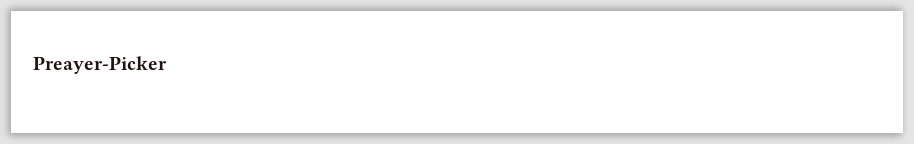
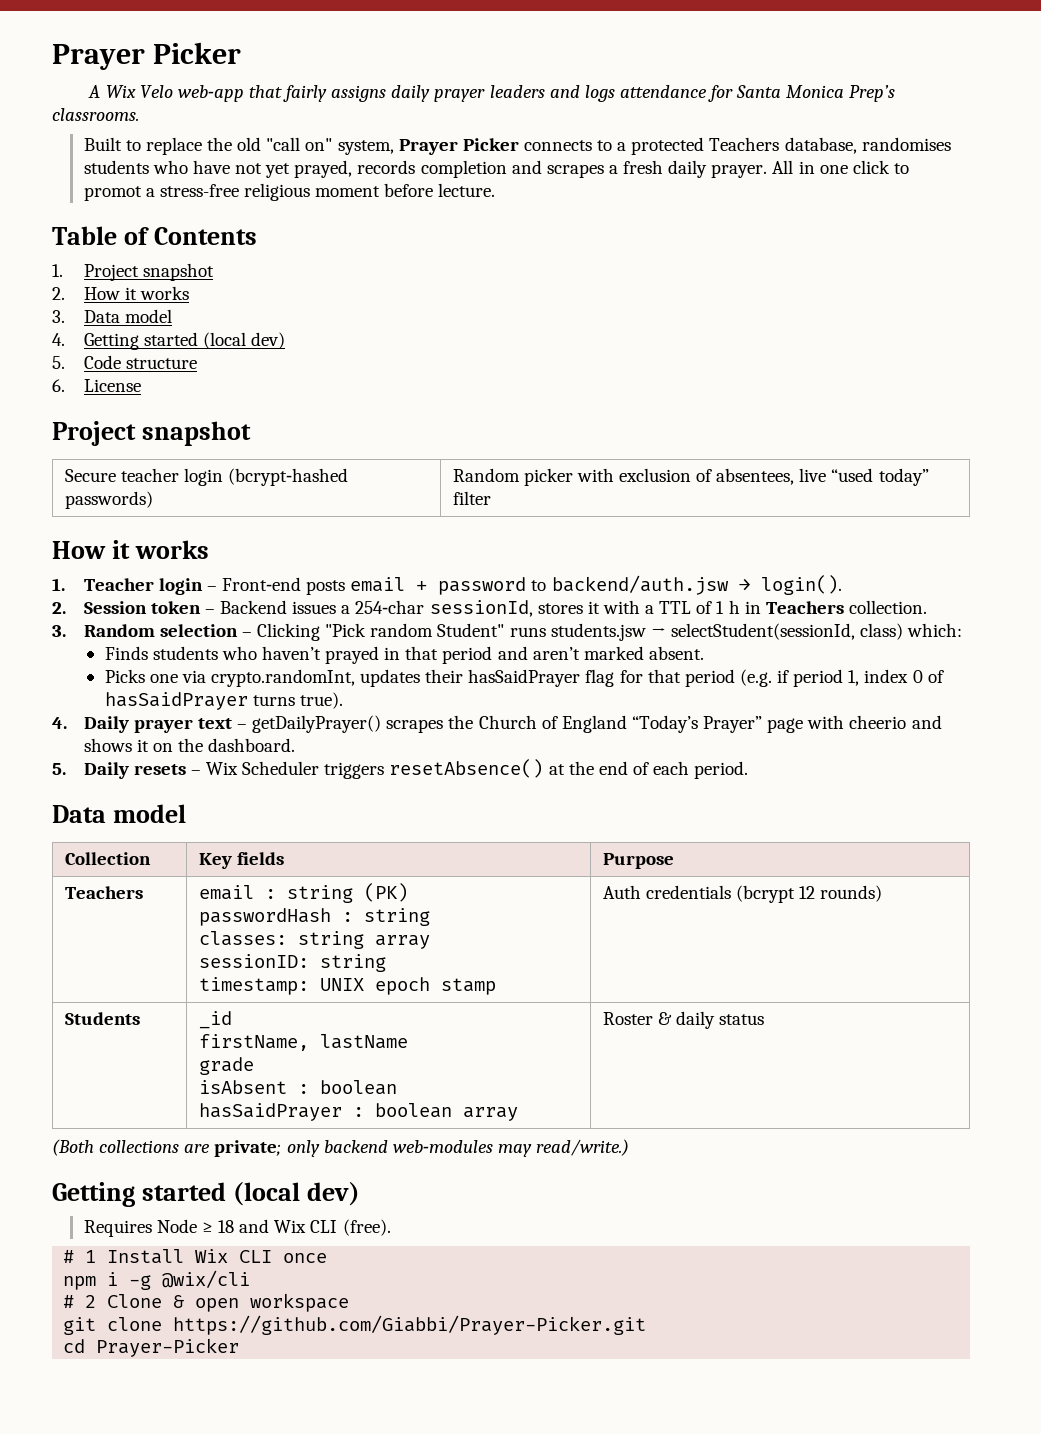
[33,56,167,74] Preayer-Picker -> [52,42,241,70] [88,85,896,102] [52,108,139,121] [83,137,951,155] [83,160,909,178] [83,183,496,201] [52,226,257,245] [52,263,214,281] [52,286,189,300] [52,309,172,323] [52,332,286,350] [52,355,197,369] [52,379,141,392] [52,421,251,446] [64,468,348,486] [64,491,153,509] [452,468,929,486] [452,491,491,505] [52,540,209,559] [52,575,842,595] [52,600,927,617] [52,623,963,641] [104,646,704,664] [104,669,944,687] [104,692,343,710] [52,715,942,733] [83,738,296,752] [52,759,749,779] [52,804,186,823] [64,852,151,865] [198,852,284,869] [602,853,674,869] [64,886,143,899] [198,883,408,903] [198,908,430,926] [198,931,430,949] [198,954,386,972] [198,977,496,995] [602,885,883,903] [64,1012,140,1025] [198,1011,232,1029] [198,1034,408,1051] [198,1057,254,1075] [198,1080,397,1095] [198,1103,518,1121] [602,1011,764,1029] [52,1139,630,1157] [52,1182,360,1207] [83,1219,391,1237] [63,1249,328,1264] [63,1270,251,1290] [63,1293,350,1312] [63,1315,647,1335] [63,1338,240,1357] Prayer Picker // A Wix Velo web‑app that fairly assigns daily prayer leaders and logs attendance for Santa Monica Prep’s classrooms. // Built to replace the old "call on" system, Prayer Picker connects to a protected Teachers database, randomises students who have not yet prayed, records completion and scrapes a fresh daily prayer. All in one click to promot a stress-free religious moment before lecture. // Table of Contents // 1. Project snapshot // 2. How it works // 3. Data model // 4. Getting started (local dev) // 5. Code structure // 6. License // Project snapshot // Secure teacher login (bcrypt‑hashed passwords) | Random picker with exclusion of absentees, live “used today” filter // How it works // 1. Teacher login – Front‑end posts email + password to backend/auth.jsw → login(). // 2. Session token – Backend issues a 254‑char sessionId, stores it with a TTL of 1 h in Teachers collection. // 3. Random selection – Clicking "Pick random Student" runs students.jsw → selectStudent(sessionId, class) which: // Finds students who haven’t prayed in that period and aren’t marked absent. // Picks one via crypto.randomInt, updates their hasSaidPrayer flag for that period (e.g. if period 1, index 0 of hasSaidPrayer turns true). // 4. Daily prayer text – getDailyPrayer() scrapes the Church of England “Today’s Prayer” page with cheerio and shows it on the dashboard. // 5. Daily resets – Wix Scheduler triggers resetAbsence() at the end of each period. // Data model // Collection | Key fields | Purpose // Teachers | email : string (PK) // passwordHash : string // classes: string array // sessionID: string // timestamp: UNIX epoch stamp | Auth credentials (bcrypt 12 rounds) // Students | _id // firstName, lastName // grade // isAbsent : boolean // hasSaidPrayer : boolean array | Roster & daily status // (Both collections are private; only backend web‑modules may read/write.) // Getting started (local dev) // Requires Node ≥ 18 and Wix CLI (free). // # 1 Install Wix CLI once // npm i -g @wix/cli // # 2 Clone & open workspace // git clone https://github.com/Giabbi/Prayer-Picker.git // cd Prayer-Picker

